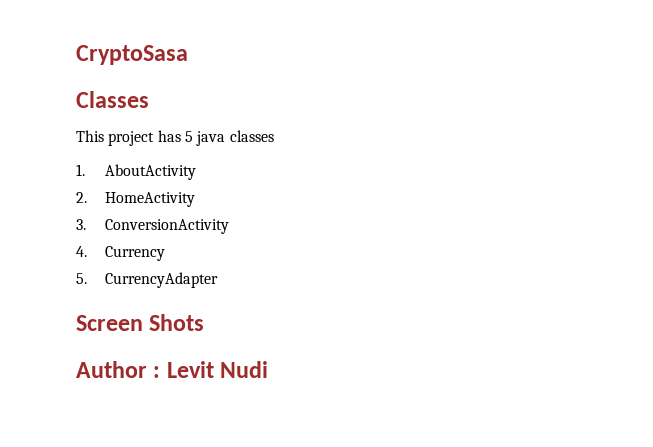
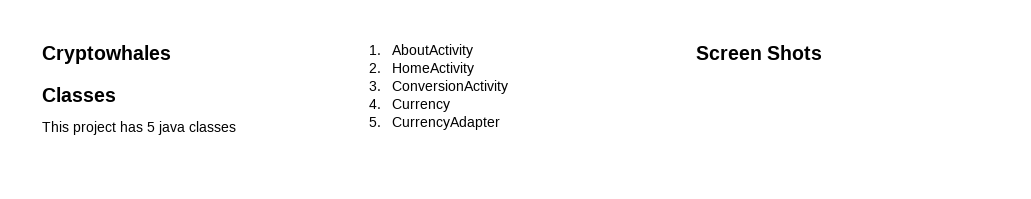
[76,45,188,65] CryptoSasa -> [42,45,171,64] Cryptowhales
[76,361,269,378] // Author : Levit Nudi -> (823, 52) none

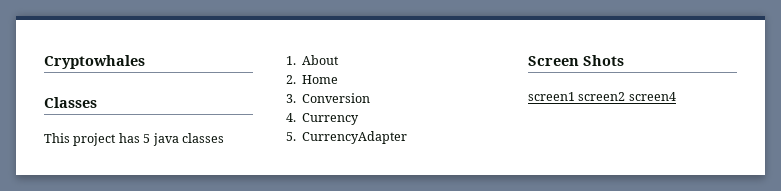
[391,44,473,58] AboutActivity -> [302,55,340,65] About
[391,62,474,76] HomeActivity -> [302,75,339,84] Home
[391,80,508,94] ConversionActivity -> [302,93,371,103] Conversion
(823, 52) none -> [528,92,676,101] // screen1 screen2 screen4

